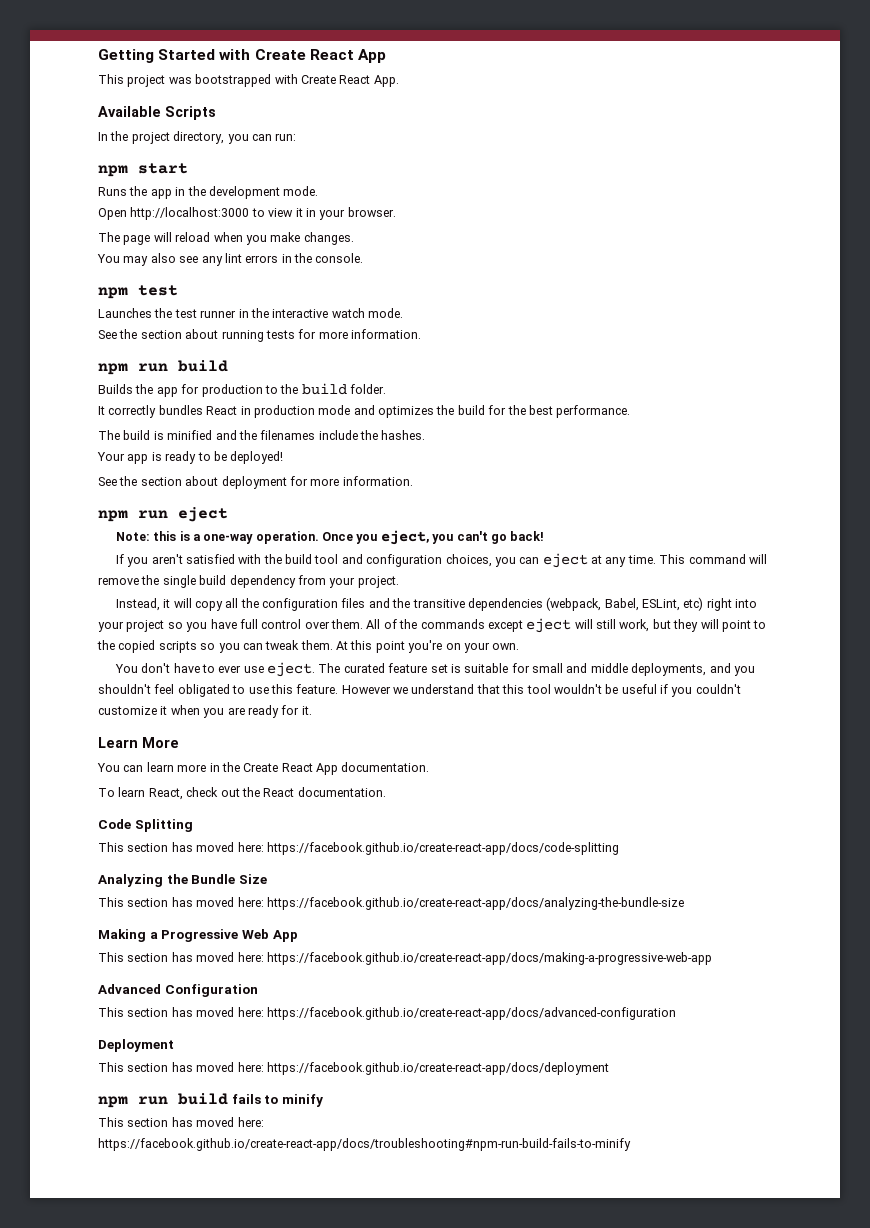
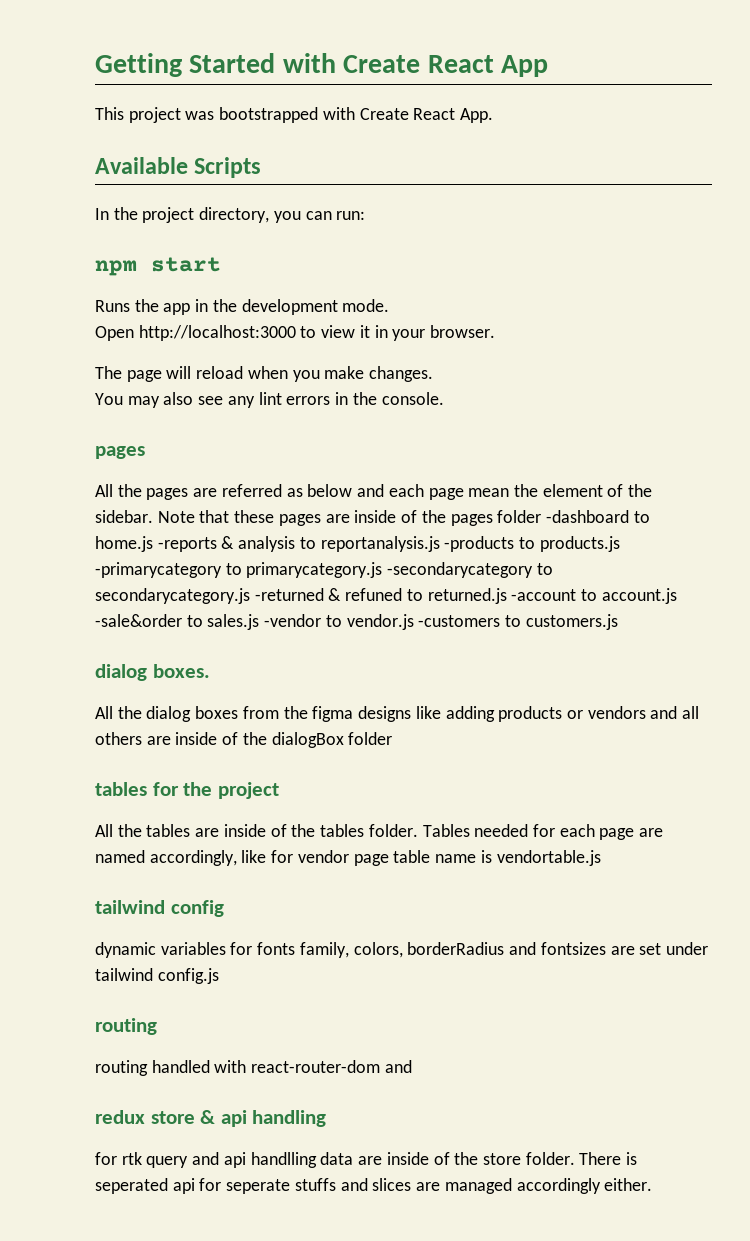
[98,285,178,299] [98,308,403,318] [98,329,421,342] [98,360,228,375] [98,383,386,397] [98,405,631,418] [98,430,426,440] [97,451,284,464] [98,476,413,489] [98,507,228,522] [115,530,545,545] [115,553,767,568] [98,575,399,588] [115,597,758,611] [98,618,767,633] [97,640,520,653] [114,662,755,677] [98,684,741,697] [98,705,312,718] [98,737,179,748] [97,762,430,775] [98,787,386,800] [98,819,193,832] [98,842,619,855] [98,874,267,887] [98,897,684,910] [98,929,298,942] [98,952,712,965] [98,984,258,997] [98,1007,676,1020] [98,1039,174,1052] [98,1062,609,1075] [98,1093,323,1108] [98,1117,264,1127] [98,1138,631,1151] npm test // Launches the test runner in the interactive watch mode. // See the section about running tests for more information. // npm run build // Builds the app for production to the build folder. // It correctly bundles React in production mode and optimizes the build for the best performance. // The build is minified and the filenames include the hashes. // Your app is ready to be deployed! // See the section about deployment for more information. // npm run eject // Note: this is a one-way operation. Once you eject, you can't go back! // If you aren't satisfied with the build tool and configuration choices, you can eject at any time. This command will remove the single build dependency from your project. // Instead, it will copy all the configuration files and the transitive dependencies (webpack, Babel, ESLint, etc) right into your project so you have full control over them. All of the commands except eject will still work, but they will point to the copied scripts so you can tweak them. At this point you're on your own. // You don't have to ever use eject. The curated feature set is suitable for small and middle deployments, and you shouldn't feel obligated to use this feature. However we understand that this tool wouldn't be useful if you couldn't customize it when you are ready for it. // Learn More // You can learn more in the Create React App documentation. // To learn React, check out the React documentation. // Code Splitting // This section has moved here: https://facebook.github.io/create-react-app/docs/code-splitting // Analyzing the Bundle Size // This section has moved here: https://facebook.github.io/create-react-app/docs/analyzing-the-bundle-size // Making a Progressive Web App // This section has moved here: https://facebook.github.io/create-react-app/docs/making-a-progressive-web-app // Advanced Configuration // This section has moved here: https://facebook.github.io/create-react-app/docs/advanced-configuration // Deployment // This section has moved here: https://facebook.github.io/create-react-app/docs/deployment // npm run build fails to minify // This section has moved here: https://facebook.github.io/create-react-app/docs/troubleshooting#npm-run-build-fails-to-minify -> [95,446,145,459] [95,484,653,500] [95,510,650,526] [95,536,620,552] [95,562,553,578] [95,588,677,604] [95,614,618,630] [95,664,210,681] [95,706,700,722] [95,732,393,748] [95,782,279,799] [95,824,664,840] [95,850,601,866] [95,900,224,917] [95,942,708,958] [95,968,219,984] [95,1018,157,1035] [95,1060,412,1076] [95,1110,327,1127] [95,1152,638,1168] [95,1178,653,1194] pages // All the pages are referred as below and each page mean the element of the sidebar. Note that these pages are inside of the pages folder -dashboard to home.js -reports & analysis to reportanalysis.js -products to products.js -primarycategory to primarycategory.js -secondarycategory to secondarycategory.js -returned & refuned to returned.js -account to account.js -sale&order to sales.js -vendor to vendor.js -customers to customers.js // dialog boxes. // All the dialog boxes from the figma designs like adding products or vendors and all others are inside of the dialogBox folder // tables for the project // All the tables are inside of the tables folder. Tables needed for each page are named accordingly, like for vendor page table name is vendortable.js // tailwind config // dynamic variables for fonts family, colors, borderRadius and fontsizes are set under tailwind config.js // routing // routing handled with react-router-dom and // redux store & api handling // for rtk query and api handlling data are inside of the store folder. There is seperated api for seperate stuffs and slices are managed accordingly either.

